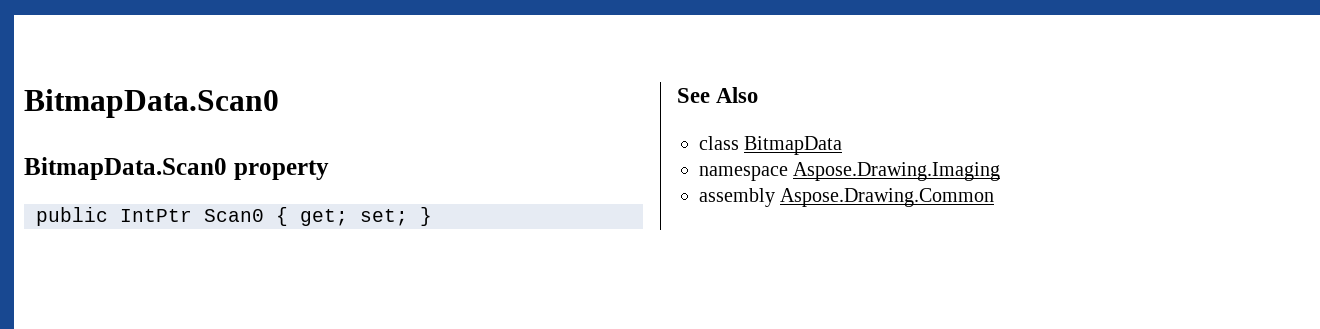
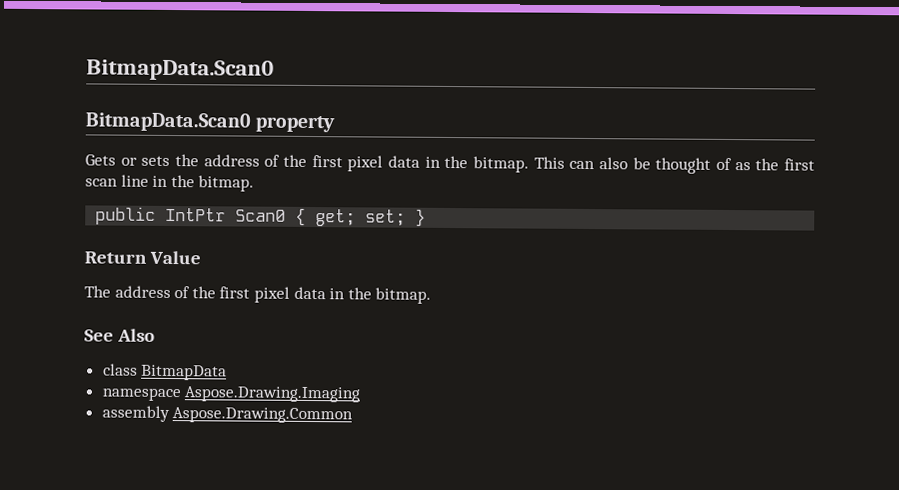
(329, 170) none -> [85,154,815,174] [85,174,255,192] // Gets or sets the address of the first pixel data in the bitmap. This can also be thought of as the first scan line in the bitmap.
(432, 216) none -> [84,250,201,265] [84,285,432,304] // Return Value // The address of the first pixel data in the bitmap.

